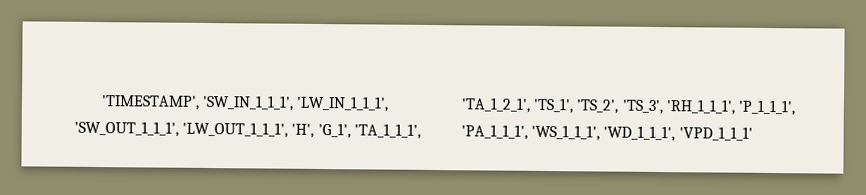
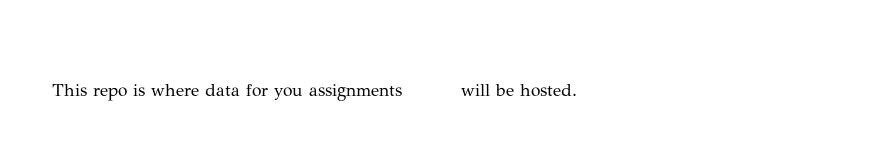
[101,94,390,112] [74,120,421,139] [461,97,795,116] [461,124,753,142] 'TIMESTAMP', 'SW_IN_1_1_1', 'LW_IN_1_1_1', 'SW_OUT_1_1_1', 'LW_OUT_1_1_1', 'H', 'G_1', 'TA_1_1_1', 'TA_1_2_1', 'TS_1', 'TS_2', 'TS_3', 'RH_1_1_1', 'P_1_1_1', 'PA_1_1_1', 'WS_1_1_1', 'WD_1_1_1', 'VPD_1_1_1' -> [52,84,577,101] This repo is where data for you assignments will be hosted.

